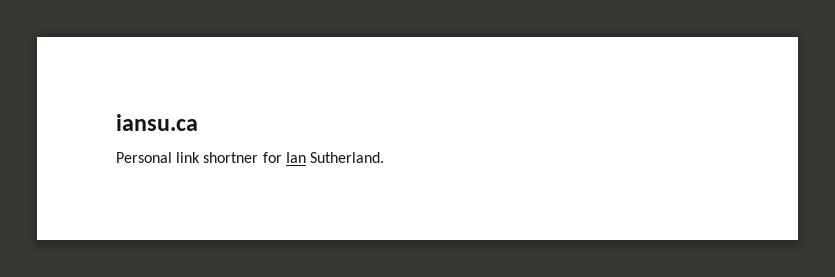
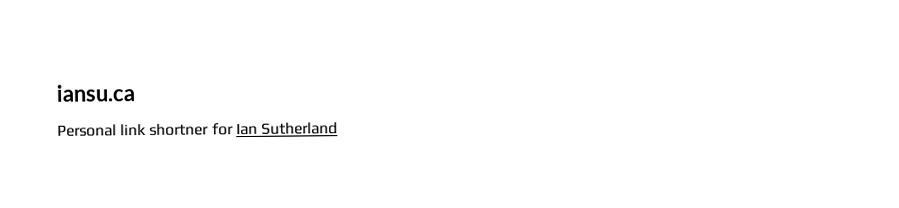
[309,152,384,163] Sutherland. -> [260,122,338,135] Sutherland

